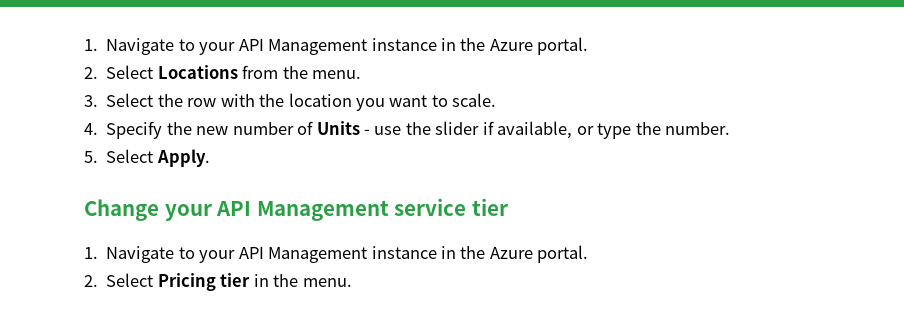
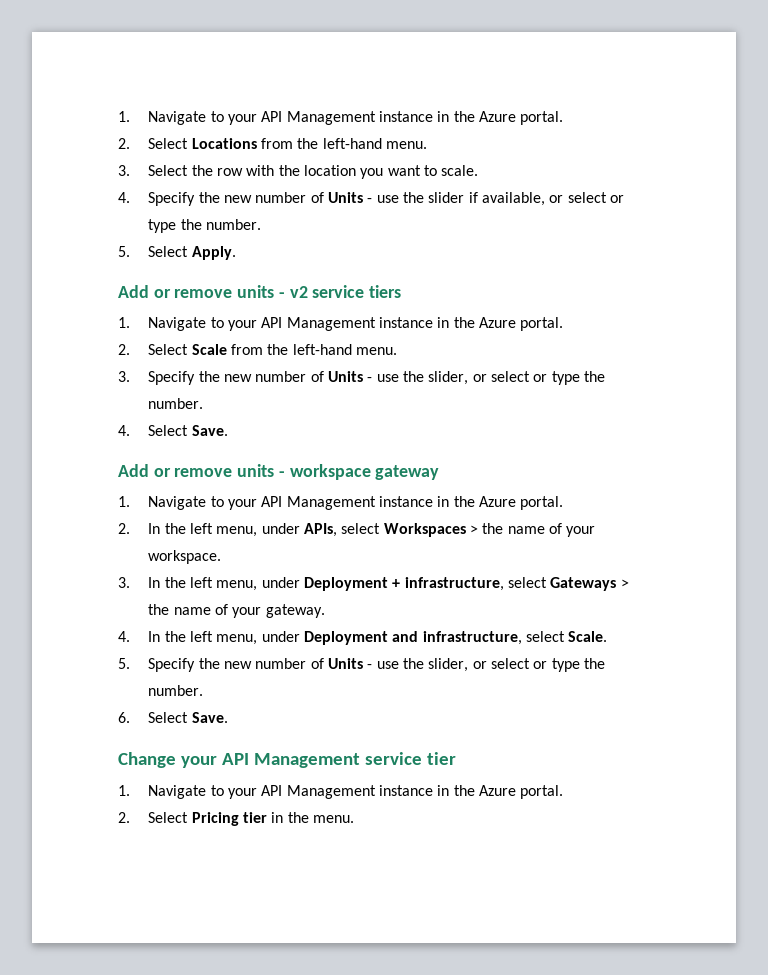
(308, 72) none -> [322,138,382,149] left-hand
(594, 130) none -> [567,192,624,203] select or
(210, 158) none -> [118,285,402,298] [118,317,564,331] [118,344,398,355] [118,371,605,385] [148,398,204,409] [118,425,228,436] [118,464,440,480] [118,496,564,510] [118,523,596,537] [148,550,222,564] [118,577,629,591] [148,604,325,618] [118,631,608,645] [118,658,605,672] [148,685,204,696] [118,712,228,723] // Add or remove units - v2 service tiers // 1. Navigate to your API Management instance in the Azure portal. // 2. Select Scale from the left-hand menu. // 3. Specify the new number of Units - use the slider, or select or type the number. // 4. Select Save. // Add or remove units - workspace gateway // 1. Navigate to your API Management instance in the Azure portal. // 2. In the left menu, under APIs, select Workspaces > the name of your workspace. // 3. In the left menu, under Deployment + infrastructure, select Gateways > the name of your gateway. // 4. In the left menu, under Deployment and infrastructure, select Scale. // 5. Specify the new number of Units - use the slider, or select or type the number. // 6. Select Save.

